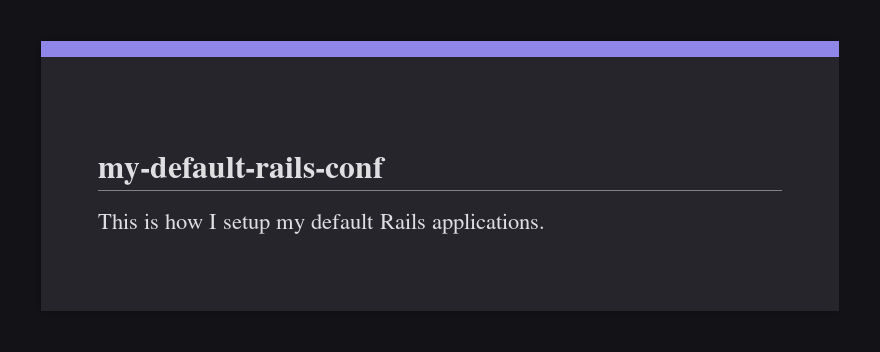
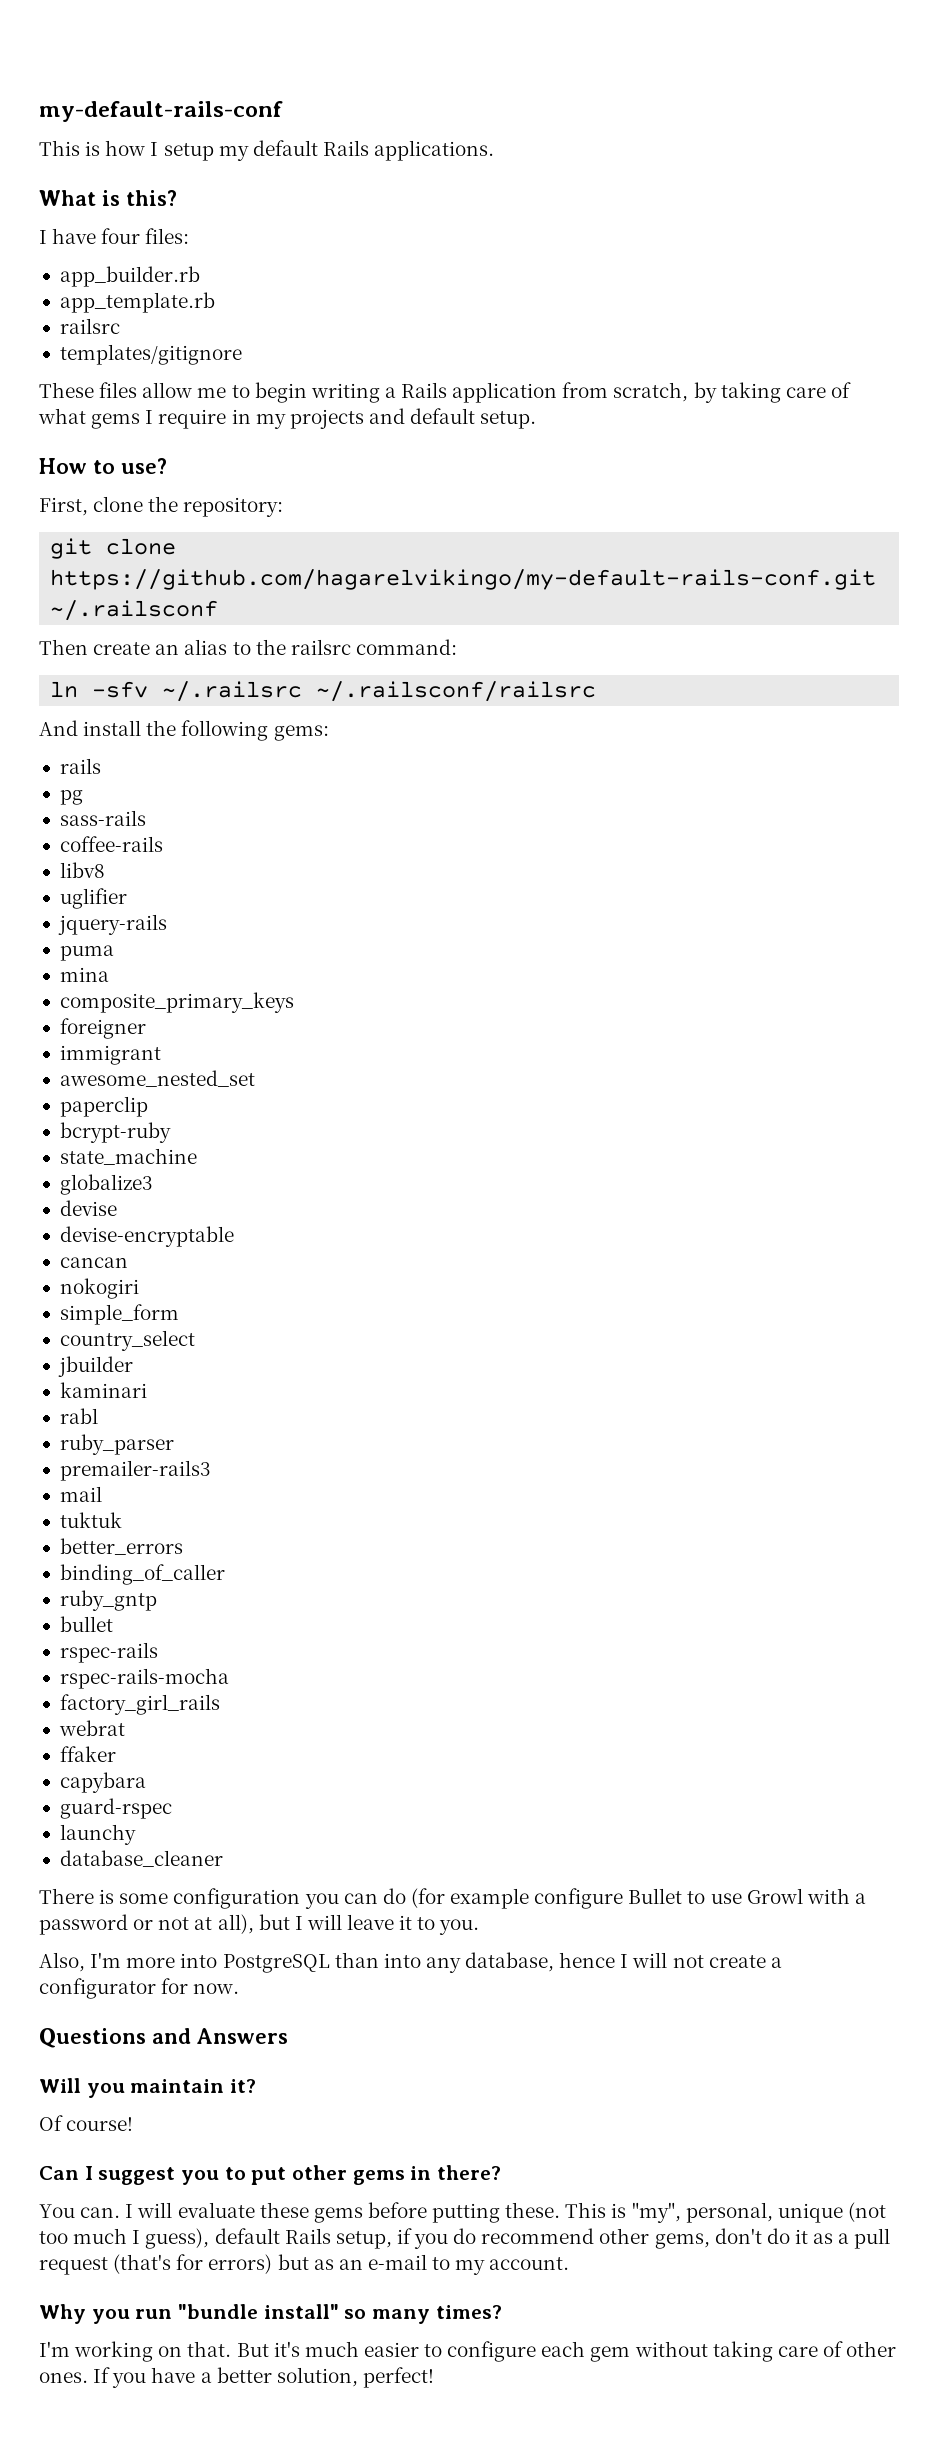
(545, 223) none -> [39,190,177,206] [39,228,190,244] [59,266,200,287] [59,292,215,313] [59,318,120,334] [59,344,242,365] [39,382,851,403] [38,408,537,429] [39,458,167,474] [39,496,284,517] [50,538,177,559] [50,569,877,590] [50,600,219,621] [39,639,457,655] [50,681,597,702] [39,720,329,741] [59,758,101,774] [59,790,83,805] [59,810,146,826] [59,836,163,852] [59,862,105,878] [59,888,127,909] [57,914,167,935] [59,945,114,961] [59,967,109,982] [59,992,294,1013] [59,1018,146,1039] [59,1045,161,1065] [59,1070,255,1087] [59,1096,148,1117] [59,1122,171,1143] [59,1148,197,1165] [59,1174,153,1195] [59,1200,117,1216] [59,1226,234,1247] [59,1257,128,1268] [59,1278,139,1299] [59,1304,179,1325] [59,1330,195,1351] [57,1356,133,1377] [59,1382,147,1398] [59,1408,98,1424] [59,1434,174,1455] [59,1460,211,1481] [59,1486,102,1502] [59,1512,122,1528] [59,1538,183,1555] [59,1564,225,1585] [59,1590,157,1611] [59,1616,113,1632] [59,1642,158,1663] [59,1668,229,1689] [59,1694,220,1715] [58,1720,125,1736] [59,1746,116,1762] [59,1772,146,1793] [59,1798,172,1819] [59,1824,136,1845] [59,1850,223,1867] [39,1888,866,1909] [39,1914,480,1935] [39,1952,782,1973] [39,1978,240,1999] [39,2028,288,2048] [39,2078,257,2098] [39,2115,134,2131] [39,2165,502,2185] [39,2202,886,2223] [39,2228,891,2249] [39,2254,570,2275] [39,2304,502,2324] [39,2341,897,2362] [39,2367,434,2388] // What is this? // I have four files: // app_builder.rb // app_template.rb // railsrc // templates/gitignore // These files allow me to begin writing a Rails application from scratch, by taking care of what gems I require in my projects and default setup. // How to use? // First, clone the repository: // git clone https://github.com/hagarelvikingo/my-default-rails-conf.git ~/.railsconf // Then create an alias to the railsrc command: // ln -sfv ~/.railsrc ~/.railsconf/railsrc // And install the following gems: // rails // pg // sass-rails // coffee-rails // libv8 // uglifier // jquery-rails // puma // mina // composite_primary_keys // foreigner // immigrant // awesome_nested_set // paperclip // bcrypt-ruby // state_machine // globalize3 // devise // devise-encryptable // cancan // nokogiri // simple_form // country_select // jbuilder // kaminari // rabl // ruby_parser // premailer-rails3 // mail // tuktuk // better_errors // binding_of_caller // ruby_gntp // bullet // rspec-rails // rspec-rails-mocha // factory_girl_rails // webrat // ffaker // capybara // guard-rspec // launchy // database_cleaner // There is some configuration you can do (for example configure Bullet to use Growl with a password or not at all), but I will leave it to you. // Also, I'm more into PostgreSQL than into any database, hence I will not create a configurator for now. // Questions and Answers // Will you maintain it? // Of course! // Can I suggest you to put other gems in there? // You can. I will evaluate these gems before putting these. This is "my", personal, unique (not too much I guess), default Rails setup, if you do recommend other gems, don't do it as a pull request (that's for errors) but as an e-mail to my account. // Why you run "bundle install" so many times? // I'm working on that. But it's much easier to configure each gem without taking care of other ones. If you have a better solution, perfect!

